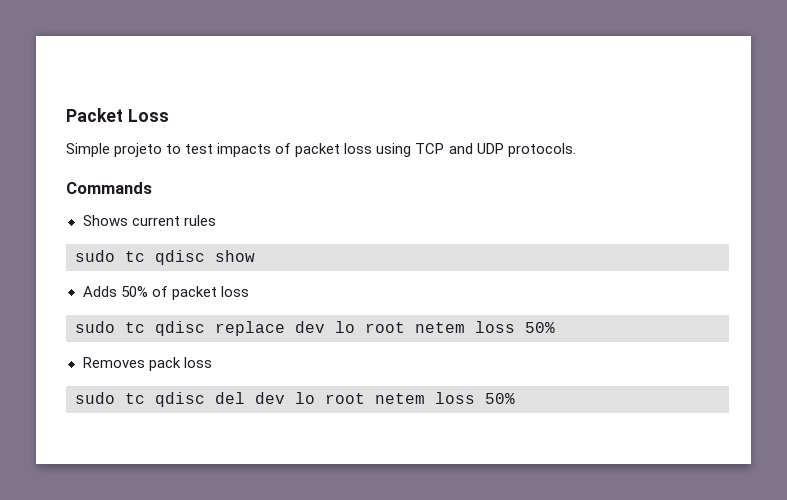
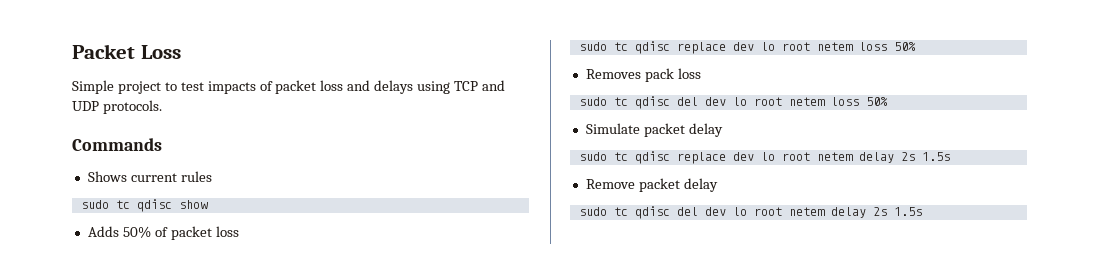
[114,143,163,157] projeto -> [117,81,161,94] project
(373, 148) none -> [347,80,414,94] and delays
(515, 398) none -> [585,123,723,137] [578,151,950,164] [585,178,718,192] [578,206,922,219] // Simulate packet delay // sudo tc qdisc replace dev lo root netem delay 2s 1.5s // Remove packet delay // sudo tc qdisc del dev lo root netem delay 2s 1.5s

